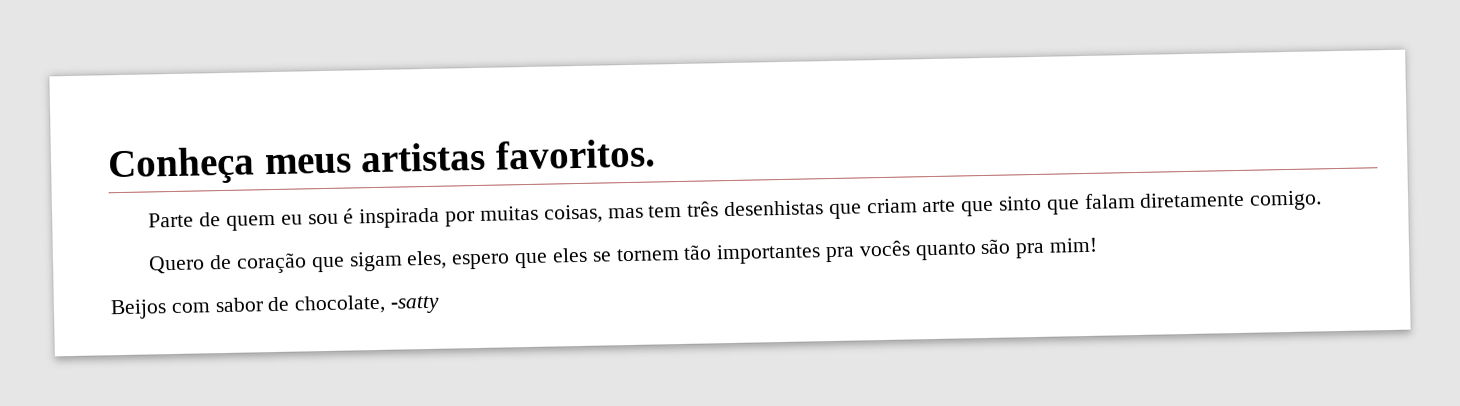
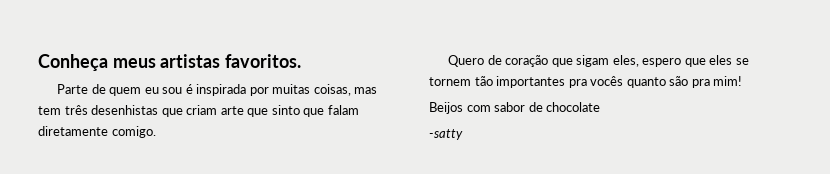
[294,294,387,315] chocolate, -> [546,102,601,112] chocolate //

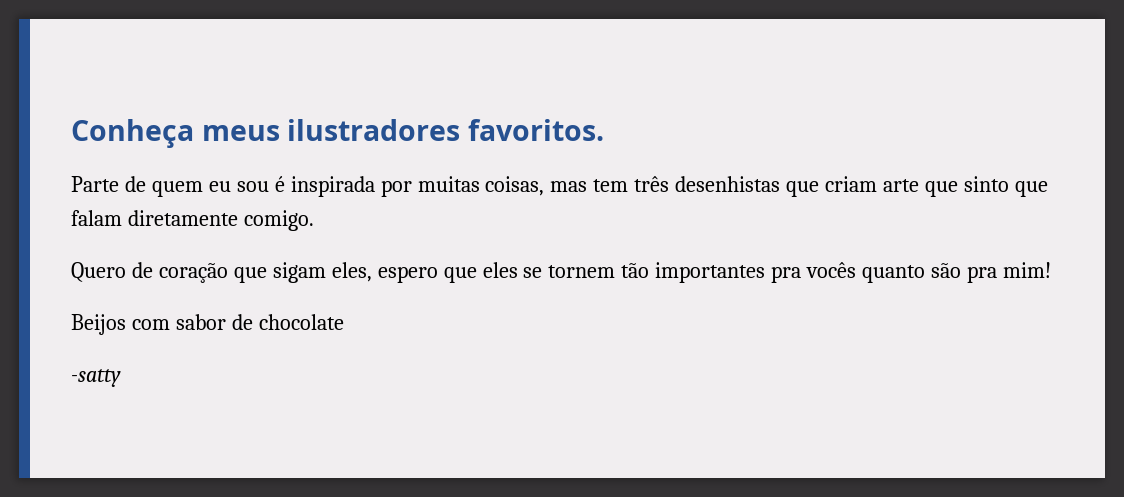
[160,54,221,68] artistas -> [287,119,461,141] ilustradores

